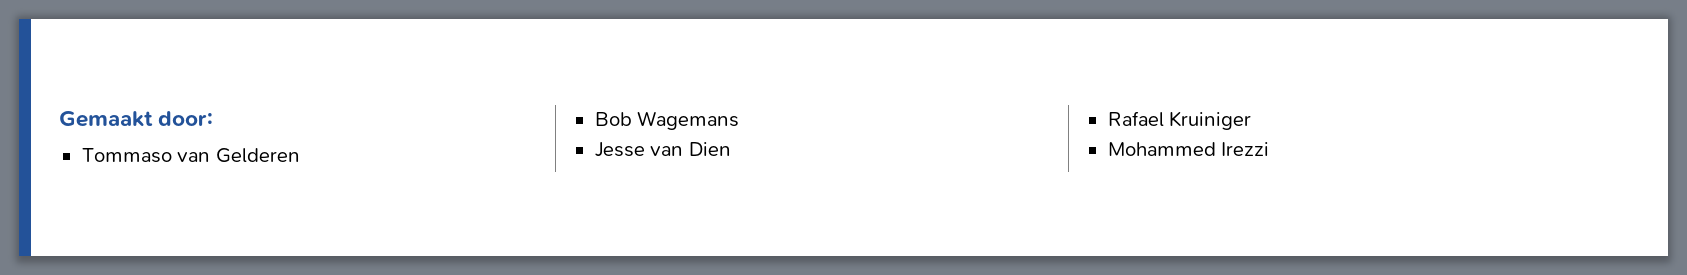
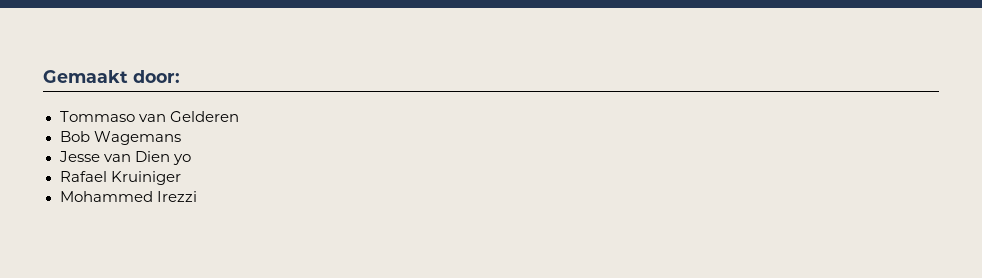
(731, 149) none -> [172,154,191,165] yo

